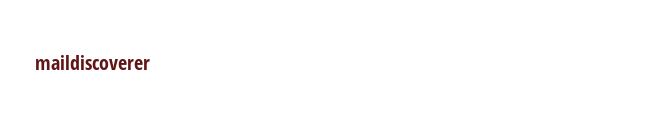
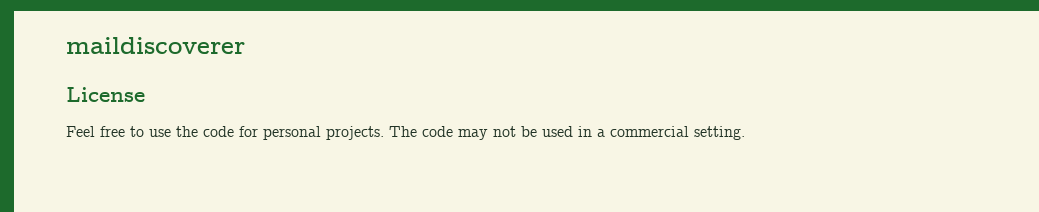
(150, 62) none -> [66,87,145,102] [66,126,745,140] // License // Feel free to use the code for personal projects. The code may not be used in a commercial setting.

